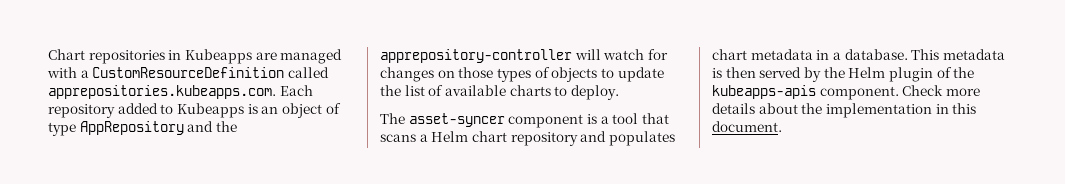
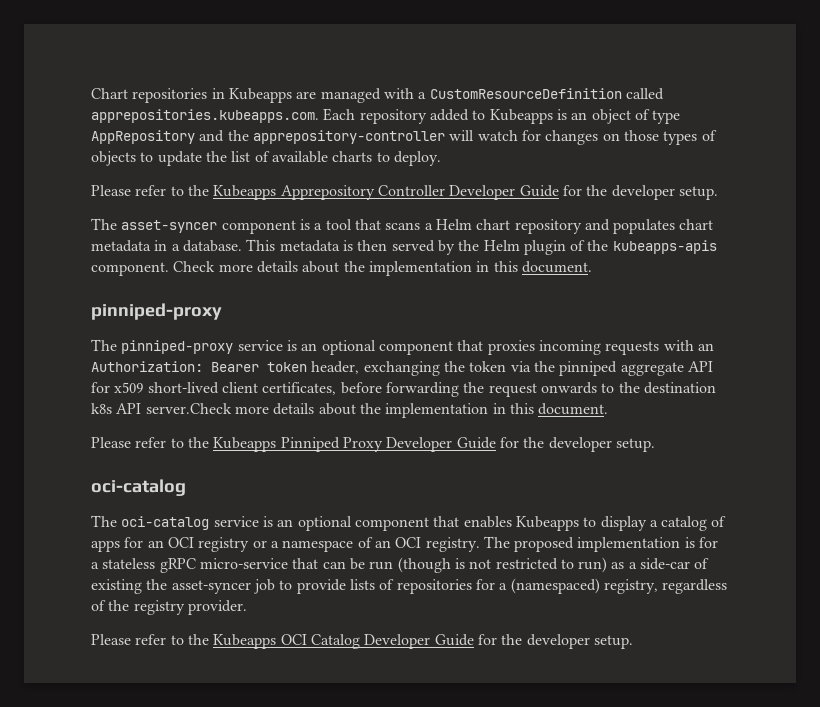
(619, 92) none -> [91,185,718,200] // Please refer to the Kubeapps Apprepository Controller Developer Guide for the developer setup.
(782, 126) none -> [91,303,222,320] [91,339,714,355] [91,361,713,376] [91,382,716,397] [91,403,609,418] [91,437,655,452] [91,479,186,496] [91,515,727,531] [91,536,719,552] [91,557,710,573] [91,578,728,594] [91,600,247,615] [91,634,633,649] // pinniped-proxy // The pinniped-proxy service is an optional component that proxies incoming requests with an Authorization: Bearer token header, exchanging the token via the pinniped aggregate API for x509 short-lived client certificates, before forwarding the request onwards to the destination k8s API server.Check more details about the implementation in this document. // Please refer to the Kubeapps Pinniped Proxy Developer Guide for the developer setup. // oci-catalog // The oci-catalog service is an optional component that enables Kubeapps to display a catalog of apps for an OCI registry or a namespace of an OCI registry. The proposed implementation is for a stateless gRPC micro-service that can be run (though is not restricted to run) as a side-car of existing the asset-syncer job to provide lists of repositories for a (namespaced) registry, regardless of the registry provider. // Please refer to the Kubeapps OCI Catalog Developer Guide for the developer setup.

